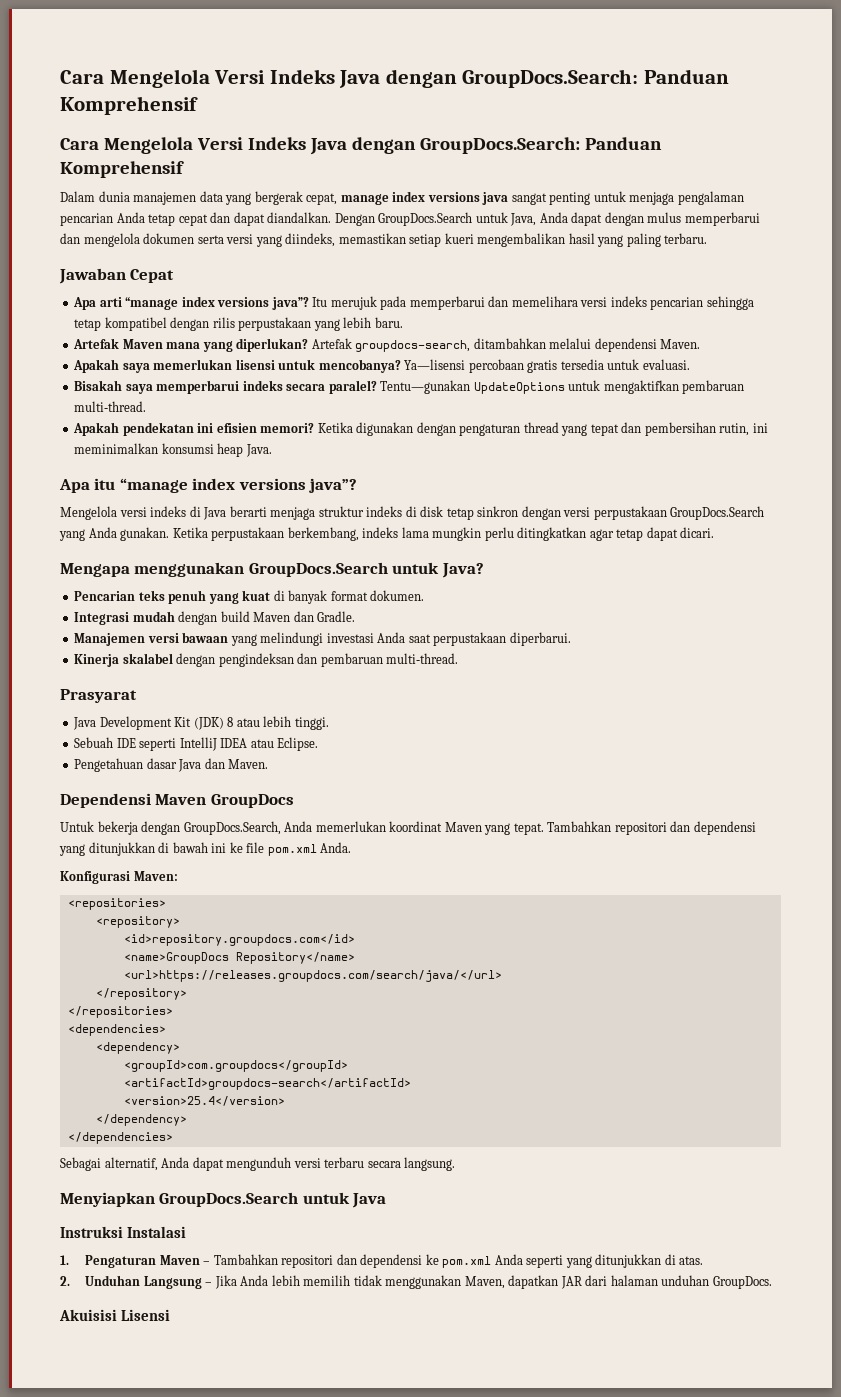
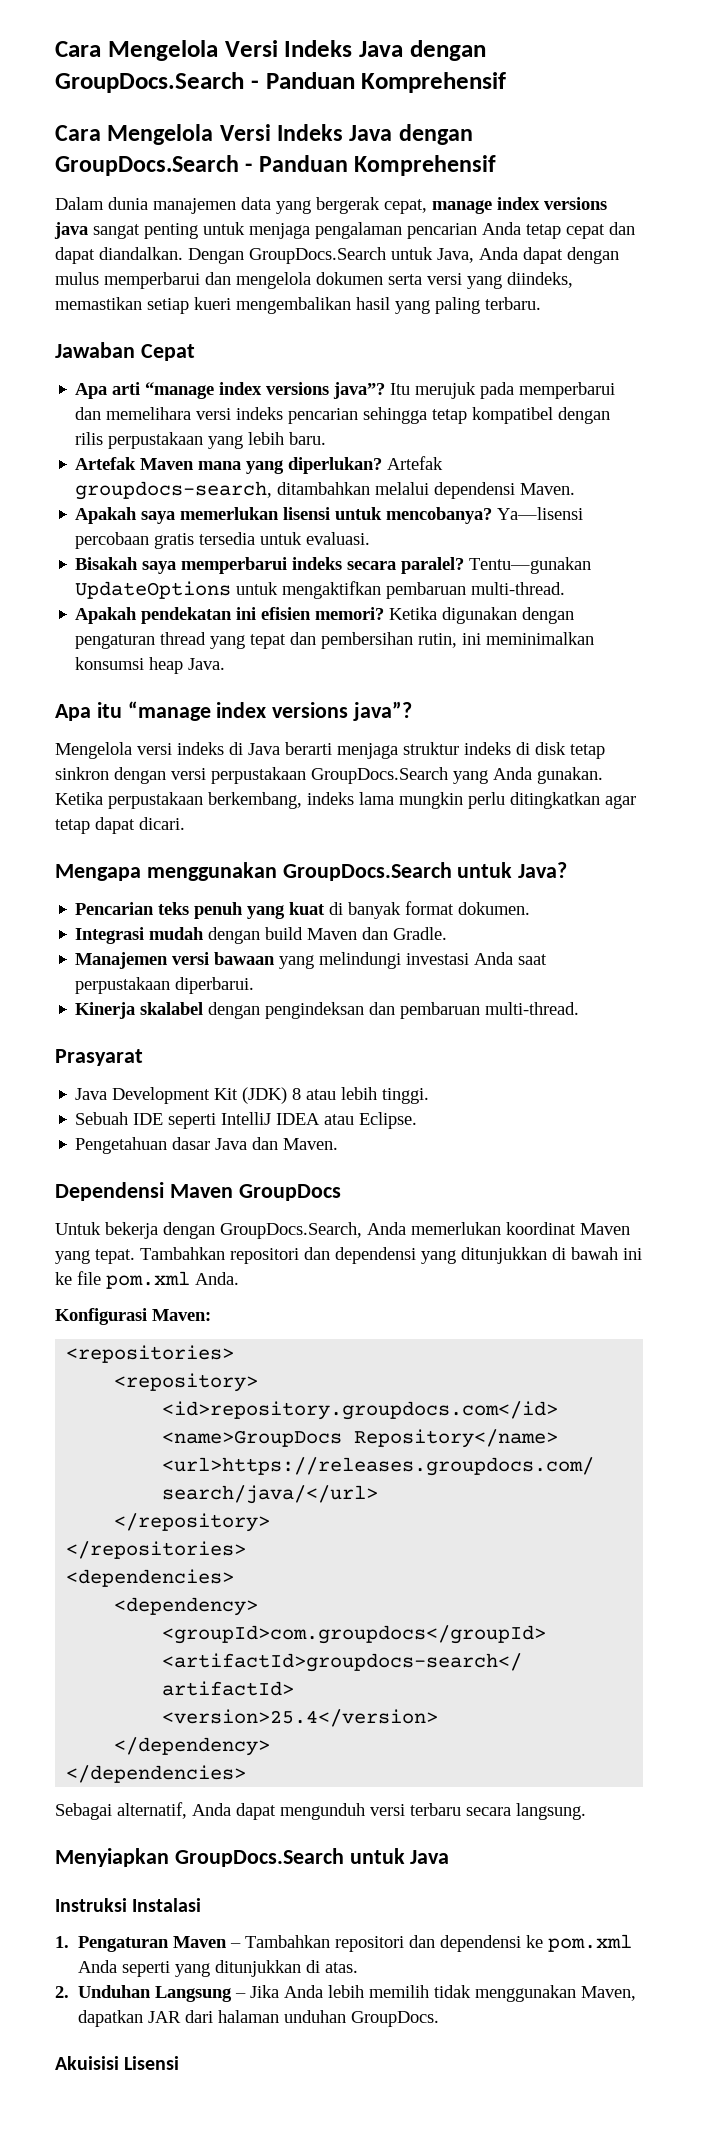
[60,69,639,88] Cara Mengelola Versi Indeks Java dengan GroupDocs.Search: -> [55,40,486,61] [55,72,259,93] Cara Mengelola Versi Indeks Java dengan GroupDocs.Search -
[419,137,580,154] GroupDocs.Search: -> [55,155,253,176] GroupDocs.Search -

